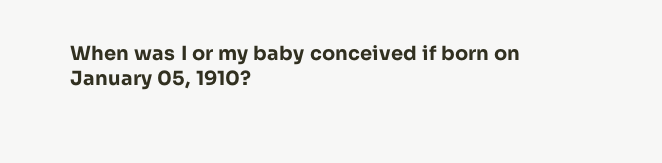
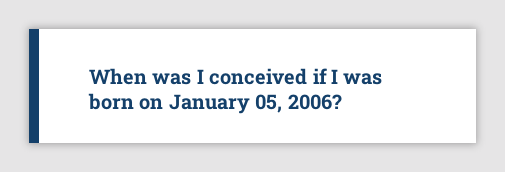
[191,45,437,65] or my baby conceived if -> [209,68,383,85] conceived if I was
[195,70,251,86] 1910? -> [287,94,342,110] 2006?

